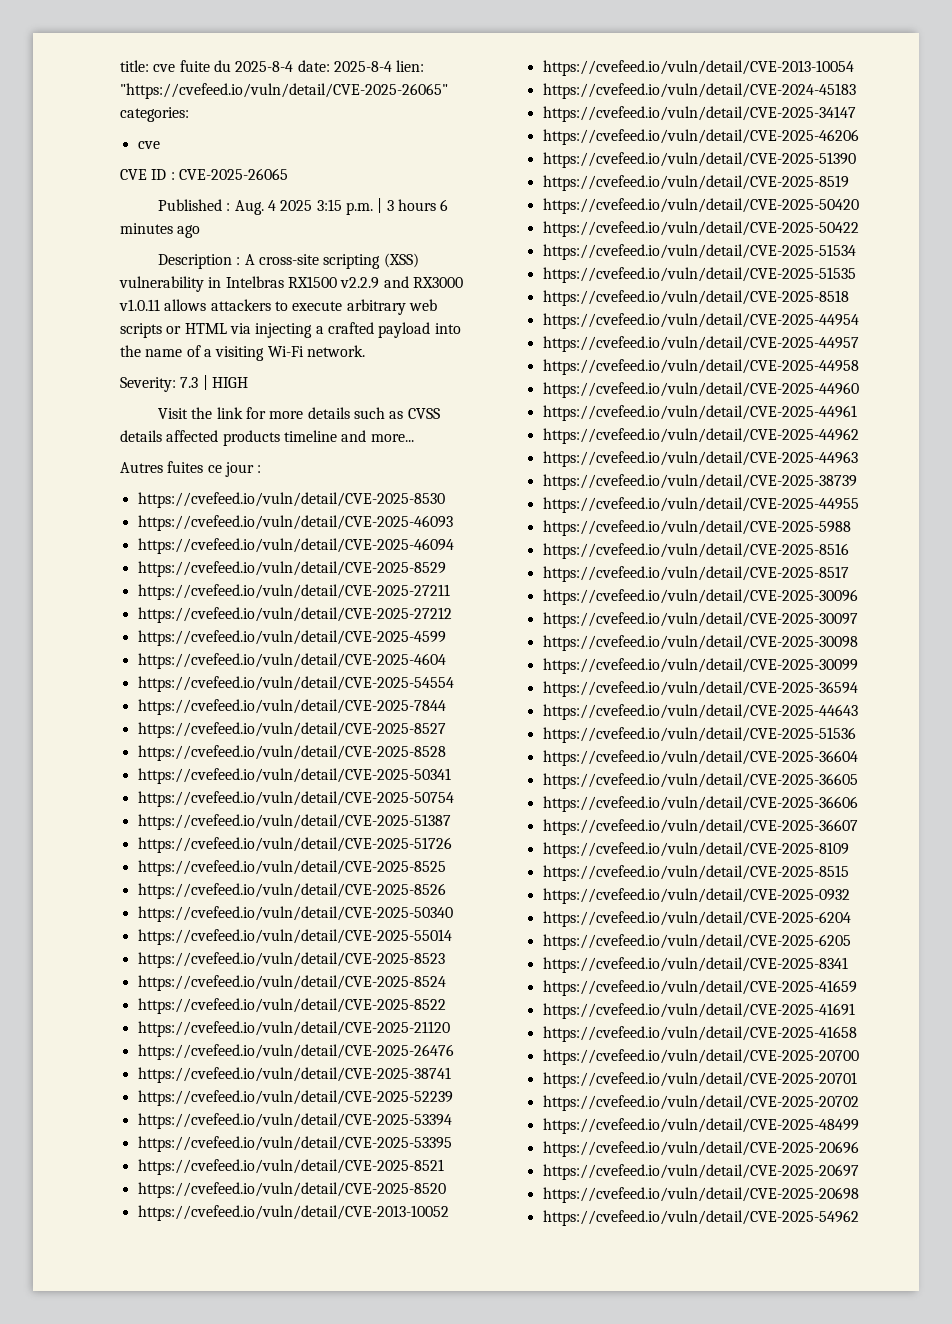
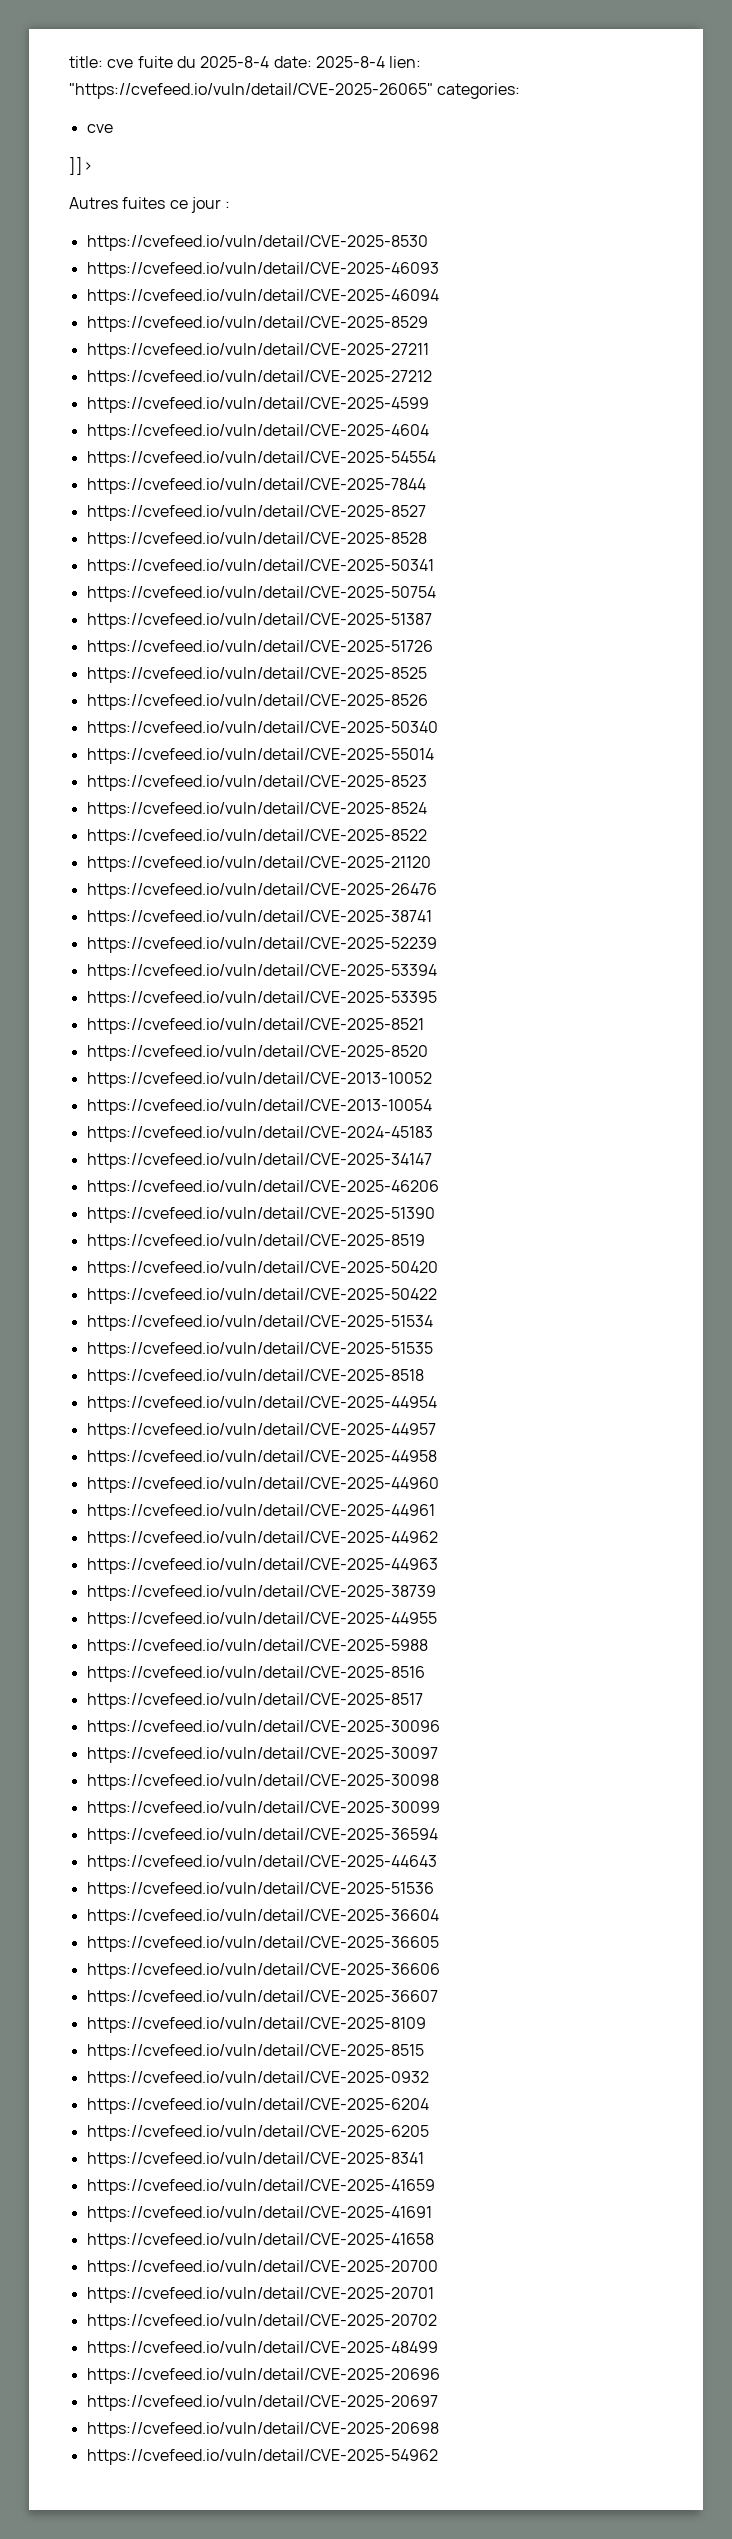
[120,168,288,180] [158,198,449,215] [120,223,201,238] [158,253,419,269] [119,276,463,292] [119,299,437,315] [120,322,461,338] [120,345,365,361] [120,375,248,392] [158,407,440,419] [120,430,414,446] CVE ID : CVE-2025-26065 // Published : Aug. 4 2025 3:15 p.m. | 3 hours 6 minutes ago // Description : A cross-site scripting (XSS) vulnerability in Intelbras RX1500 v2.2.9 and RX3000 v1.0.11 allows attackers to execute arbitrary web scripts or HTML via injecting a crafted payload into the name of a visiting Wi-Fi network. // Severity: 7.3 | HIGH // Visit the link for more details such as CVSS details affected products timeline and more... -> [69,157,93,175] ]]>

